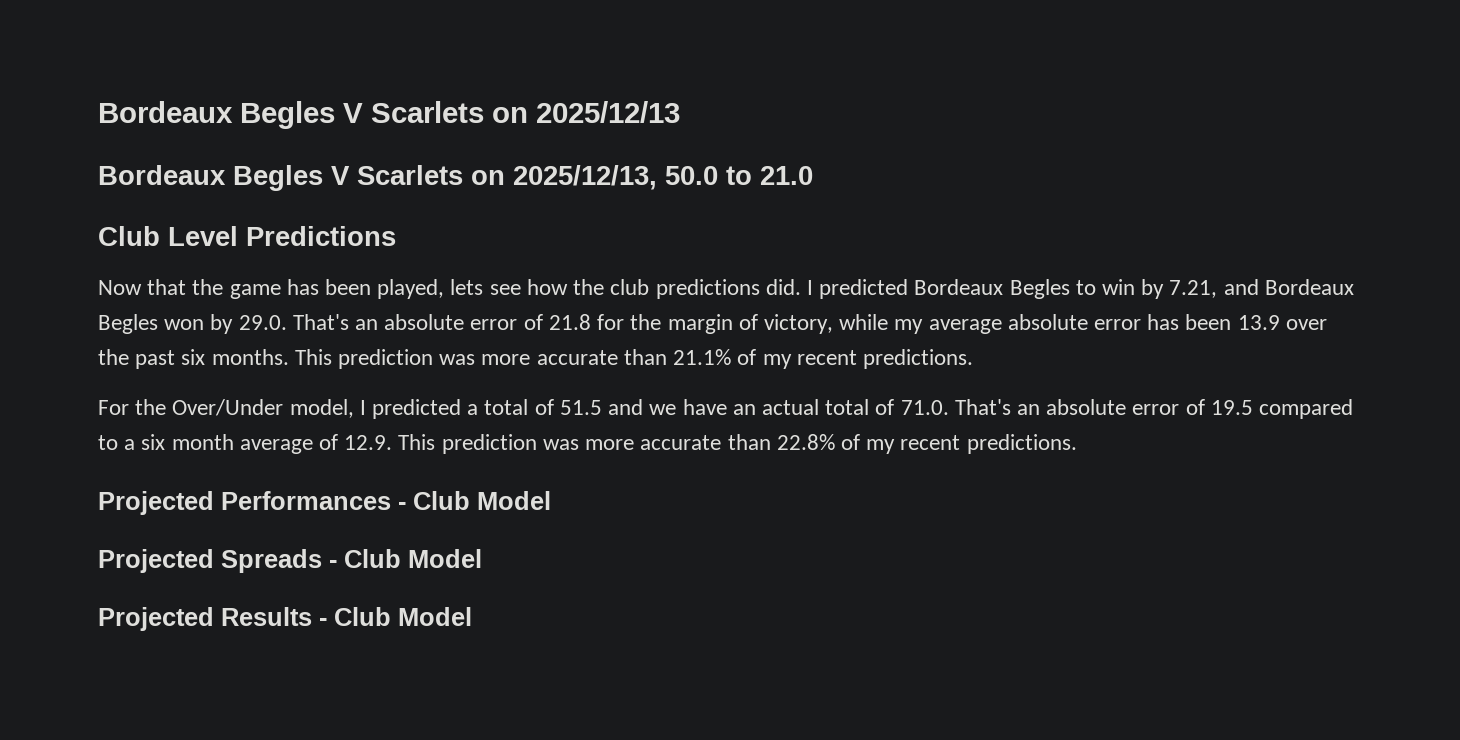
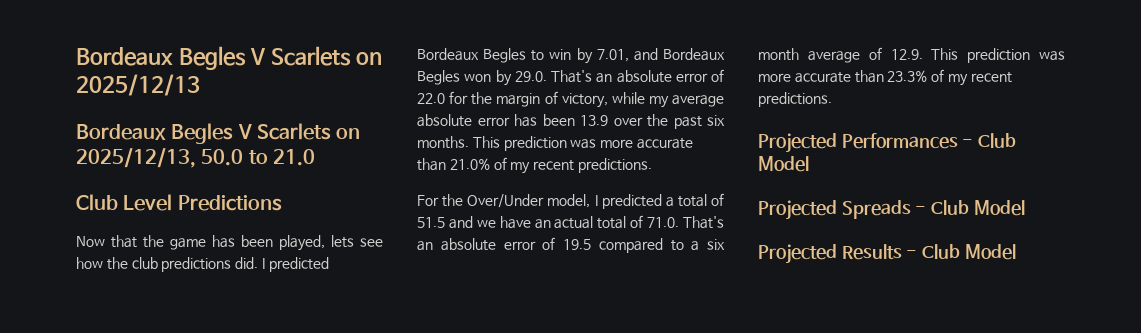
[1169,280,1218,298] 7.21, -> [596,49,629,62] 7.01,
[548,314,591,330] 21.8 -> [417,93,445,104] 22.0
[673,349,732,365] 21.1% -> [449,158,490,170] 21.0%
[776,434,835,450] 22.8% -> [887,70,928,82] 23.3%

